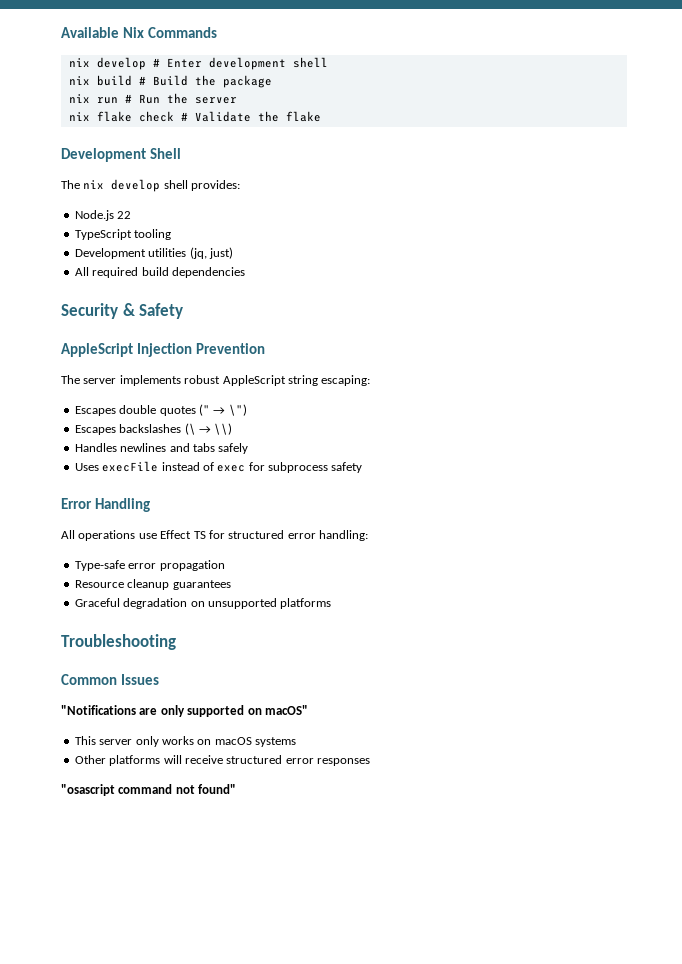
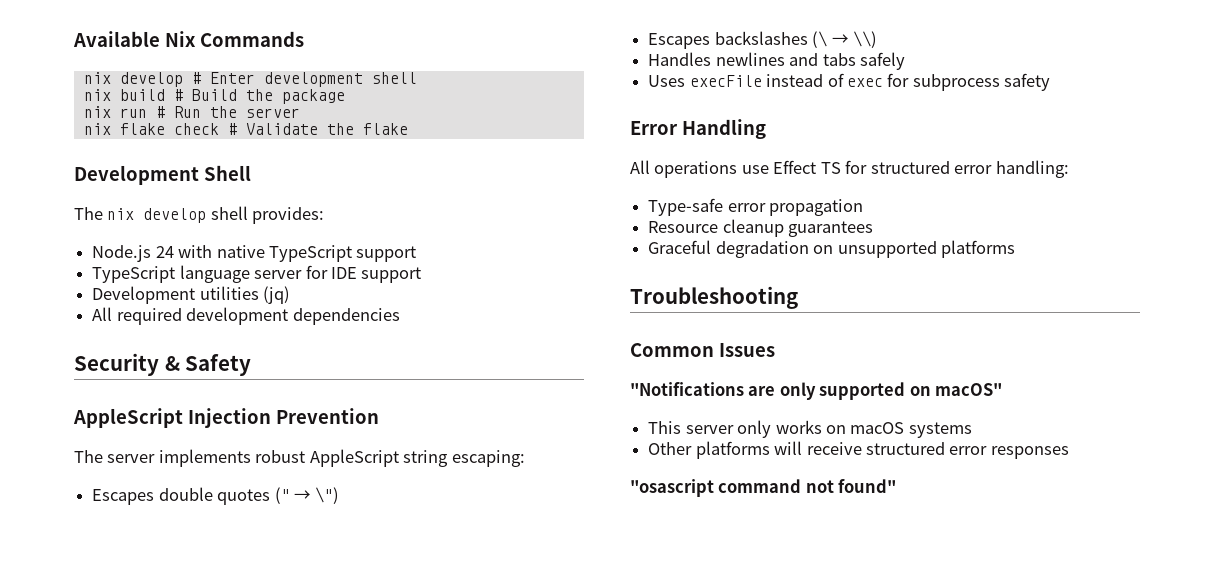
[117,211,132,219] [74,229,172,240] 22 // TypeScript tooling -> [155,245,417,262] [92,265,422,283] 24 with native TypeScript support // TypeScript language server for IDE support
[189,247,233,259] (jq, just) -> [263,286,291,304] (jq)
[141,267,169,276] build -> [186,307,289,325] development

